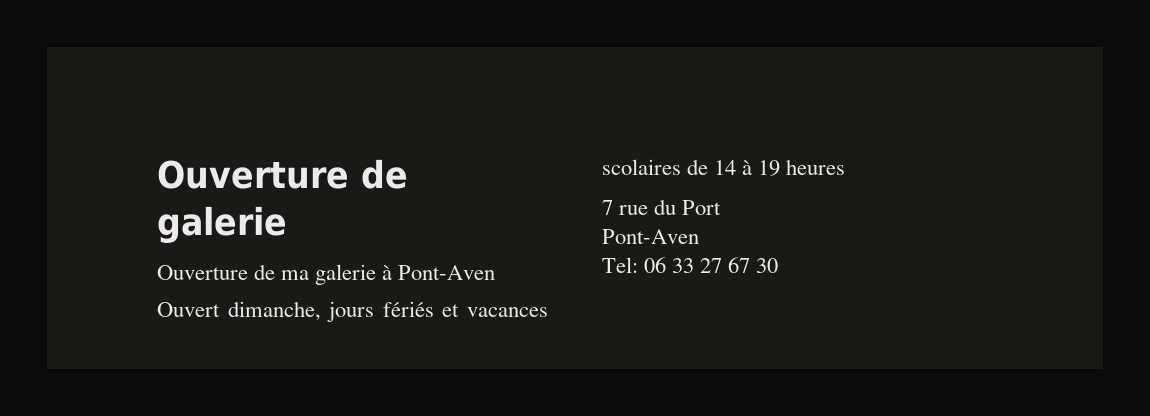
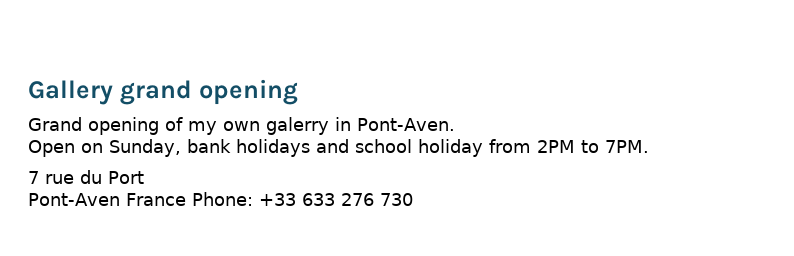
[157,159,408,189] [157,206,287,243] [157,264,496,285] [157,301,548,322] [602,159,846,176] Ouverture de galerie // Ouverture de ma galerie à Pont-Aven // Ouvert dimanche, jours fériés et vacances scolaires de 14 à 19 heures -> [28,79,298,105] [28,117,455,135] [28,139,649,157] Gallery grand opening // Grand opening of my own galerry in Pont-Aven. // Open on Sunday, bank holidays and school holiday from 2PM to 7PM.
[602,257,779,273] // Tel: 06 33 27 67 30 -> [125,192,413,206] France Phone: +33 633 276 730

